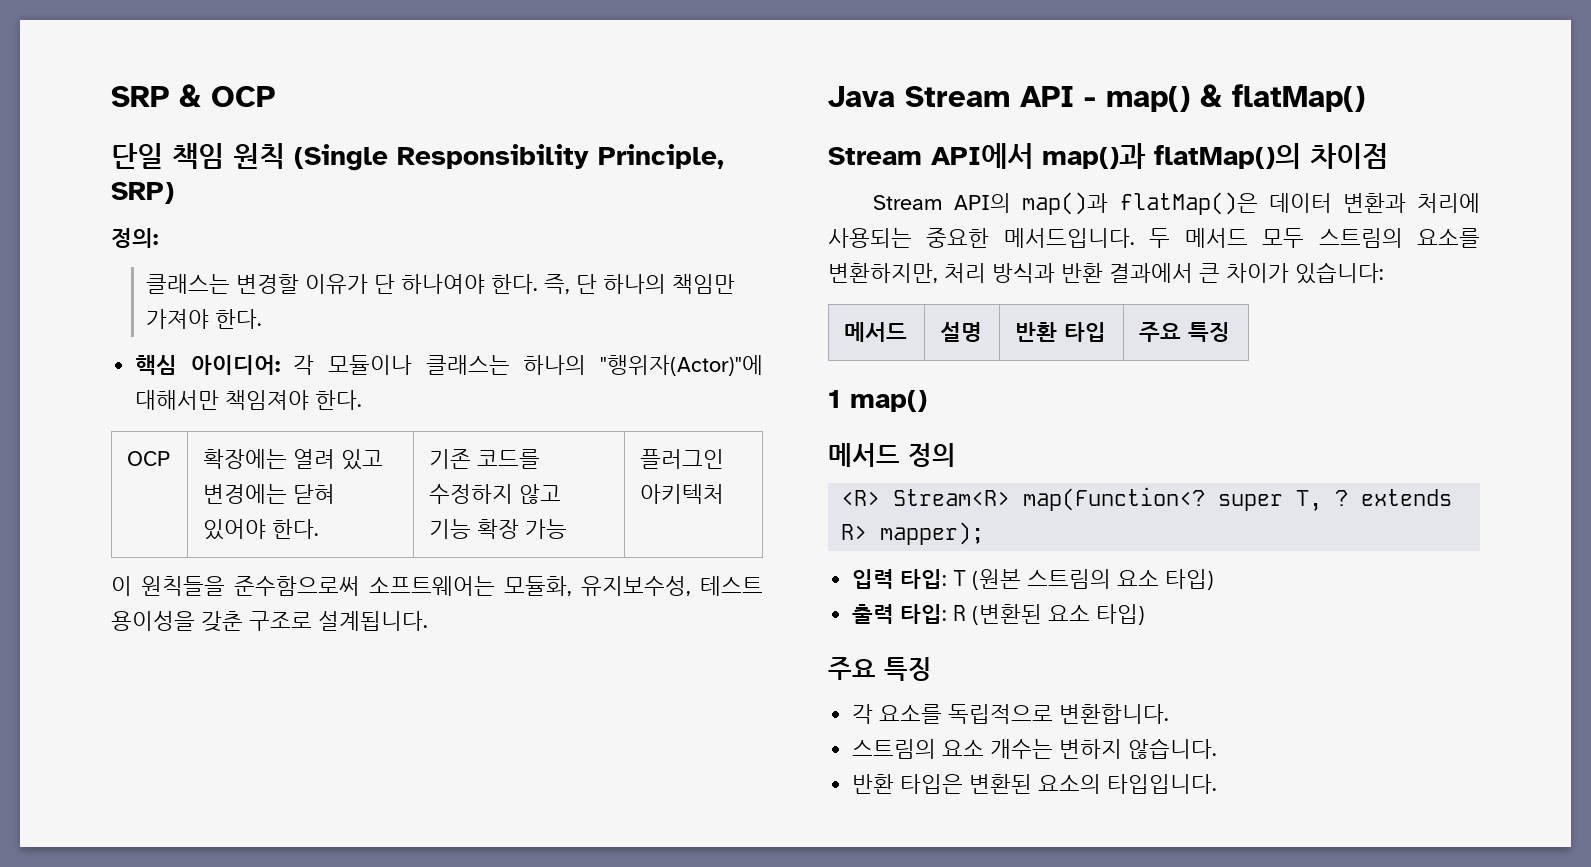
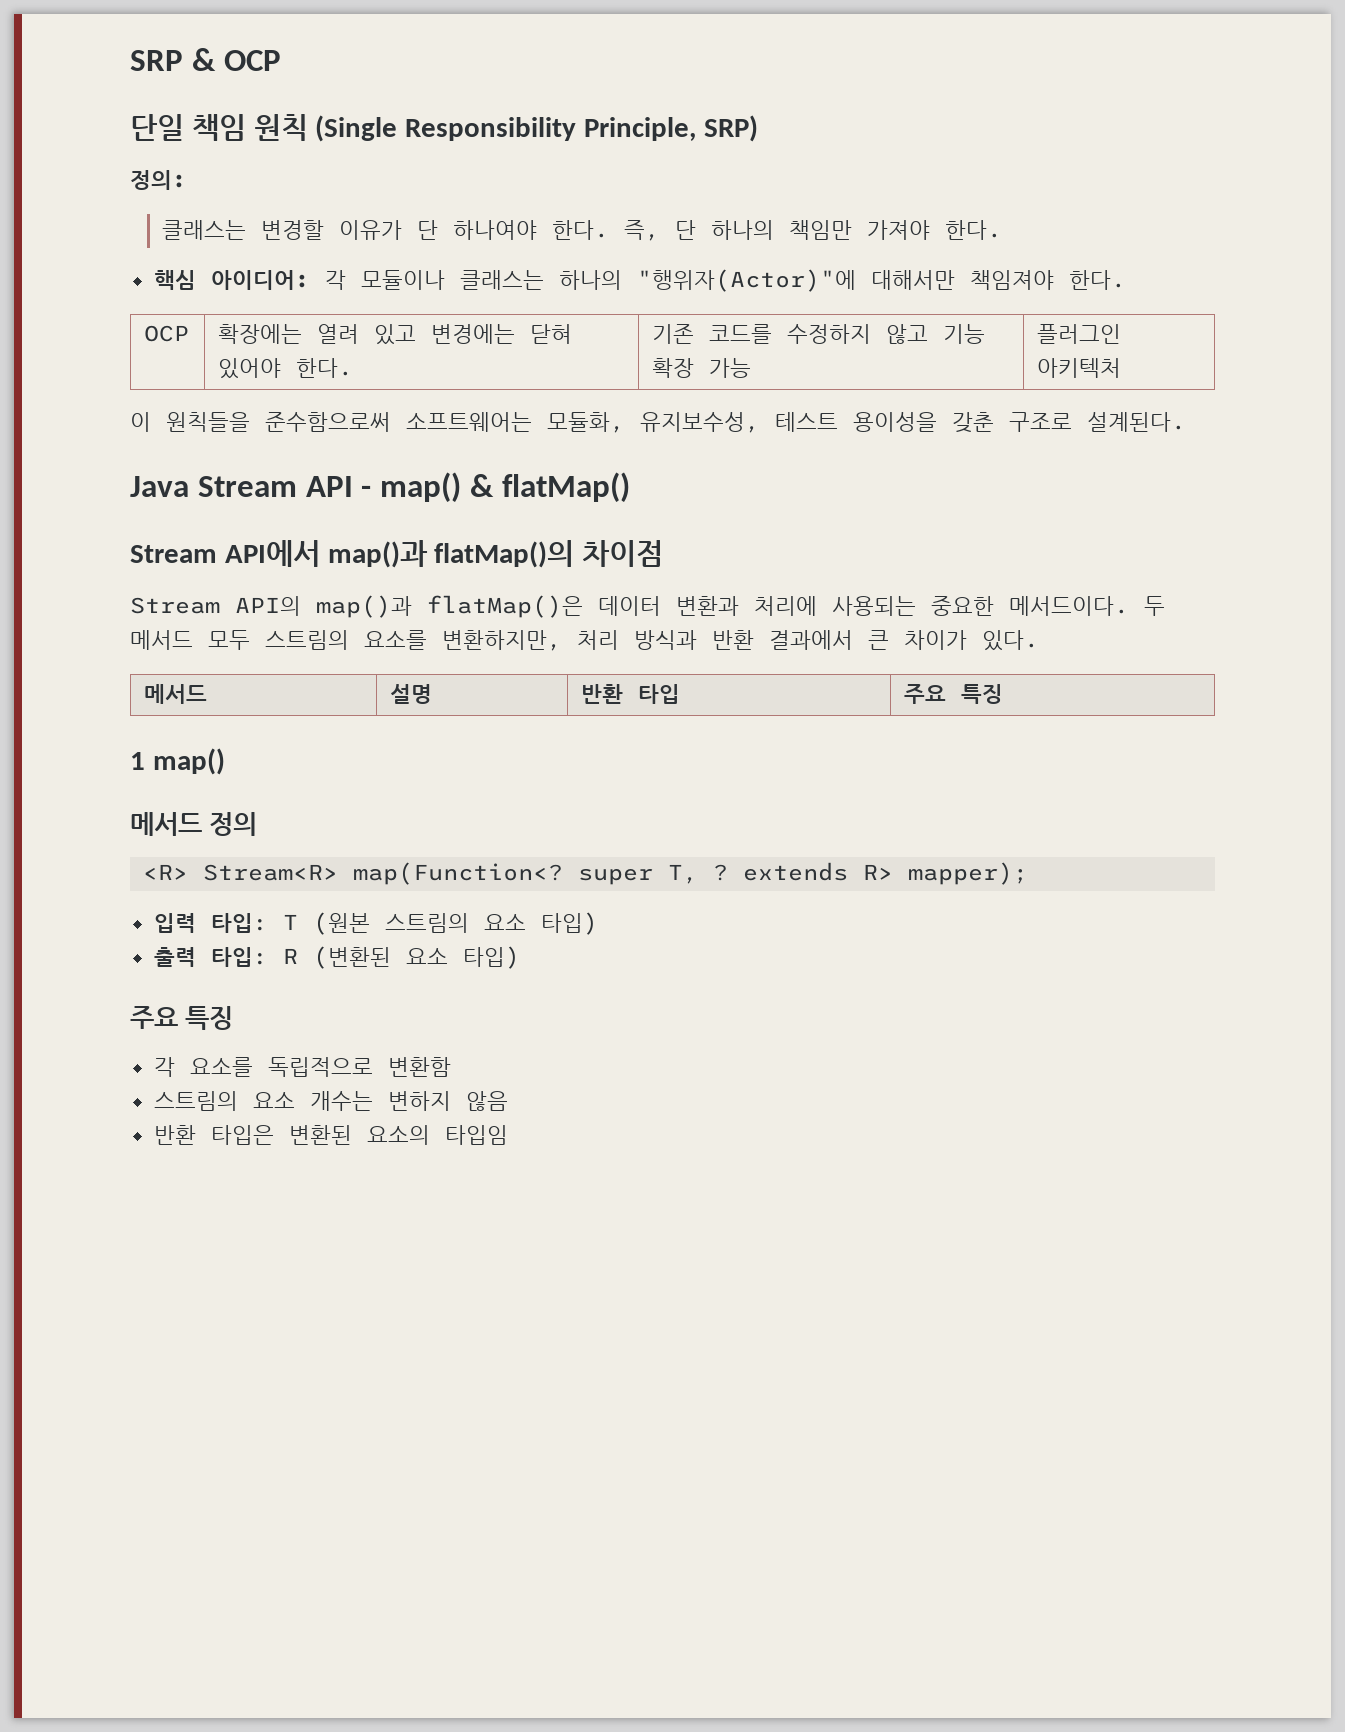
[318,611,428,631] 설계됩니다. -> [1087,412,1186,432] 설계된다.
[1003,228,1135,248] 메서드입니다. -> [1009,596,1129,616] 메서드이다.
[1295,262,1384,284] 있습니다: -> [982,630,1039,651] 있다.
[1059,704,1170,724] 변환합니다. -> [387,1057,451,1077] 변환함
[1128,738,1218,759] 않습니다. -> [465,1091,508,1111] 않음
[1107,774,1218,794] 타입입니다. -> [444,1125,508,1145] 타입임

